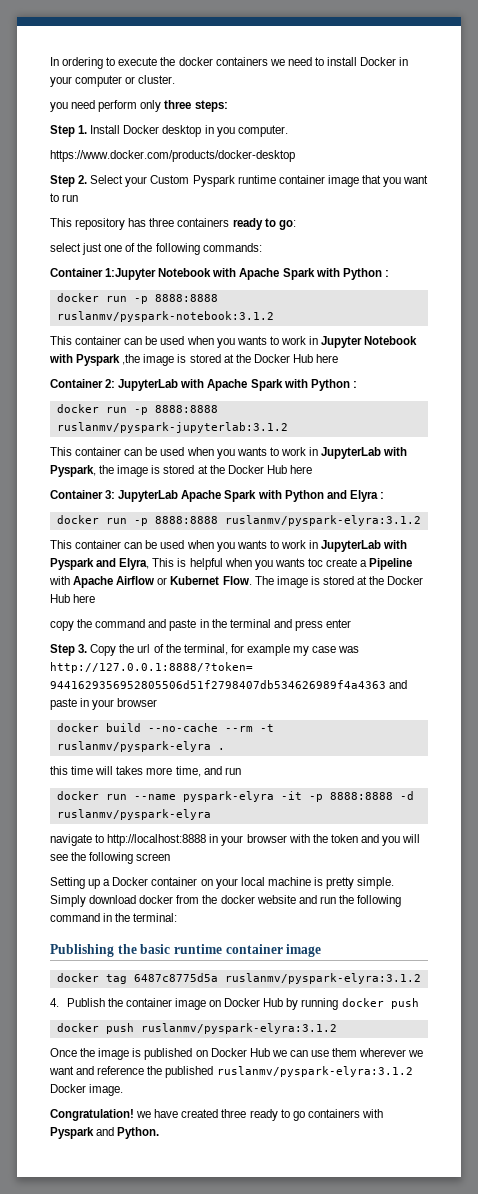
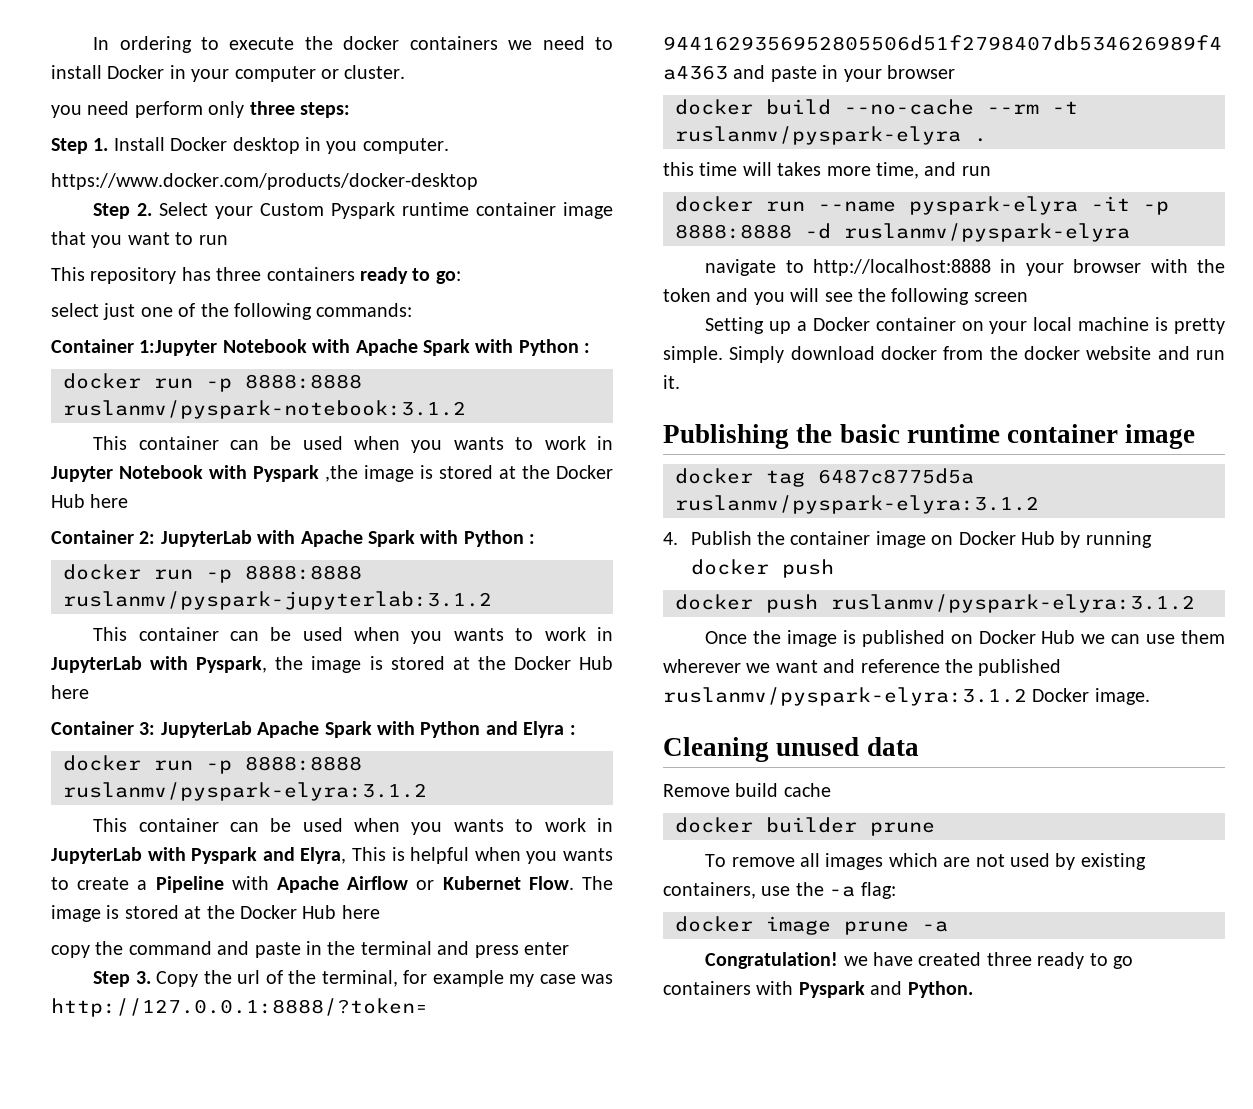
[307,558,323,567] toc -> [51,877,69,890] to
[338,895,402,907] [50,913,178,922] the following command in the terminal: -> [663,375,680,389] it.
(124, 1090) none -> [663,737,919,762] [663,783,831,797] [675,817,935,836] [705,853,1146,870] [663,882,896,899] [675,916,948,935] // Cleaning unused data // Remove build cache // docker builder prune // To remove all images which are not used by existing containers, use the -a flag: // docker image prune -a

